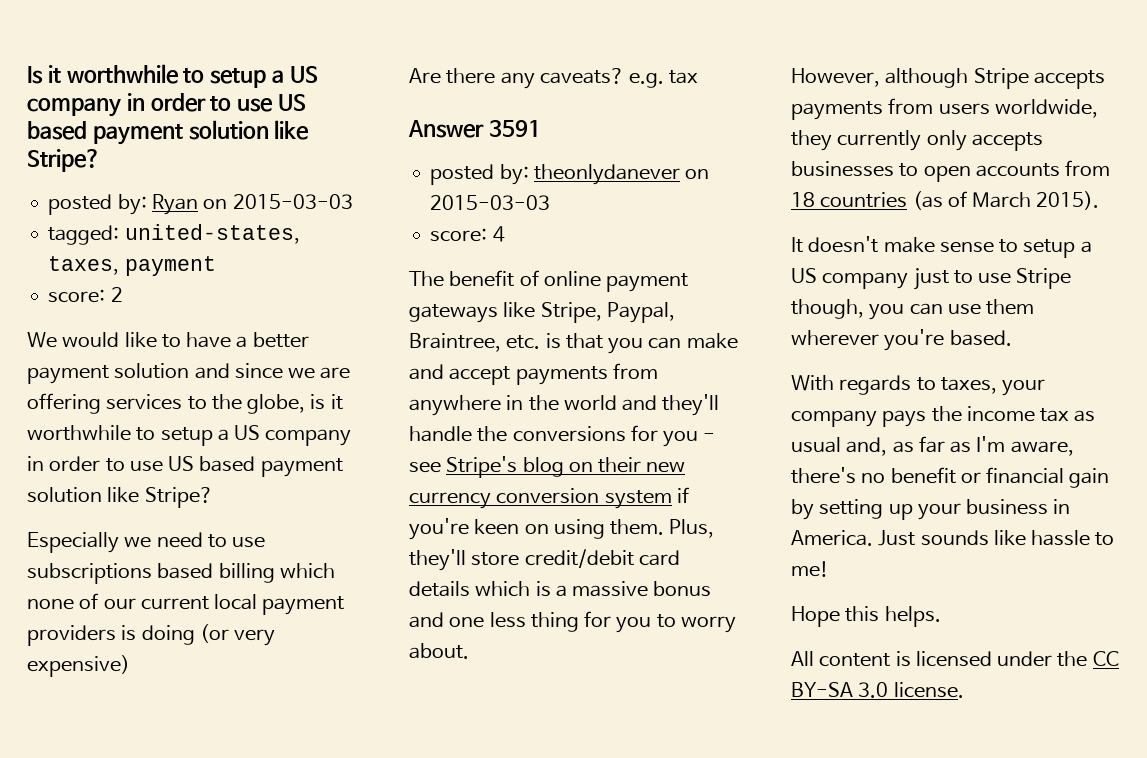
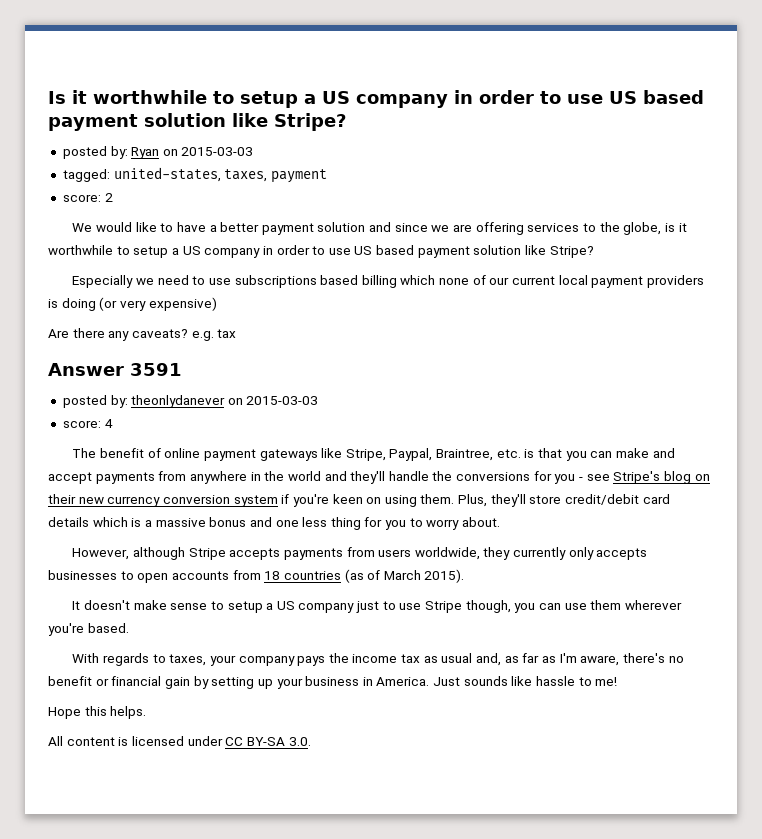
[1057,651,1088,667] the -> (223, 741) none
[858,682,964,698] 3.0 license. -> [288,737,311,746] 3.0.

